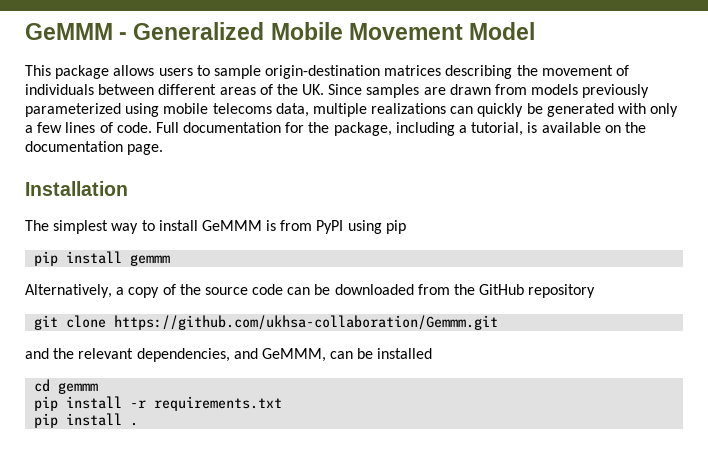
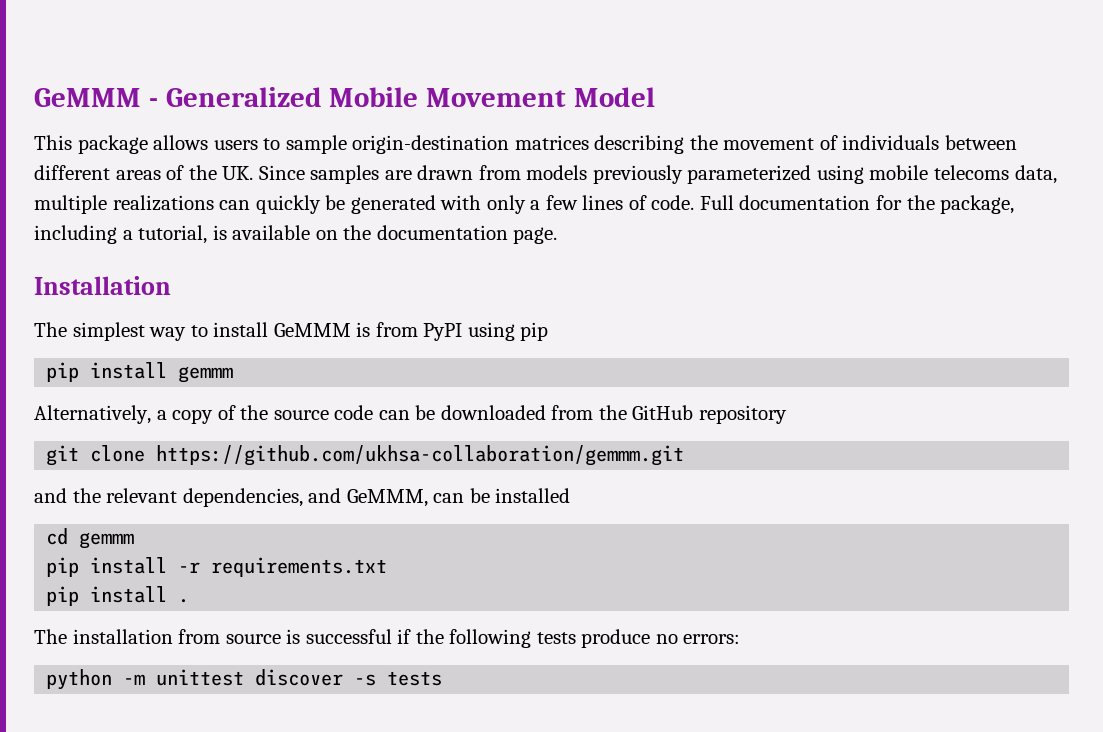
[114,315,499,330] https://github.com/ukhsa-collaboration/Gemmm.git -> [156,445,685,466] https://github.com/ukhsa-collaboration/gemmm.git
(139, 424) none -> [34,629,741,648] [46,669,443,690] // The installation from source is successful if the following tests produce no errors: // python -m unittest discover -s tests

